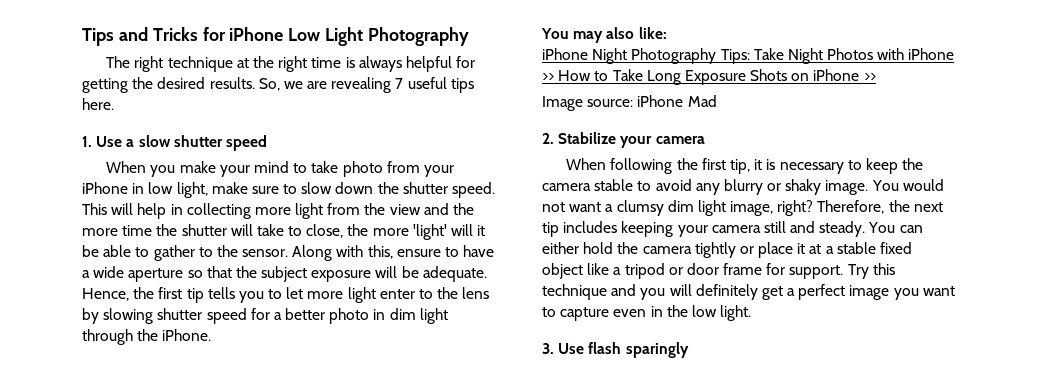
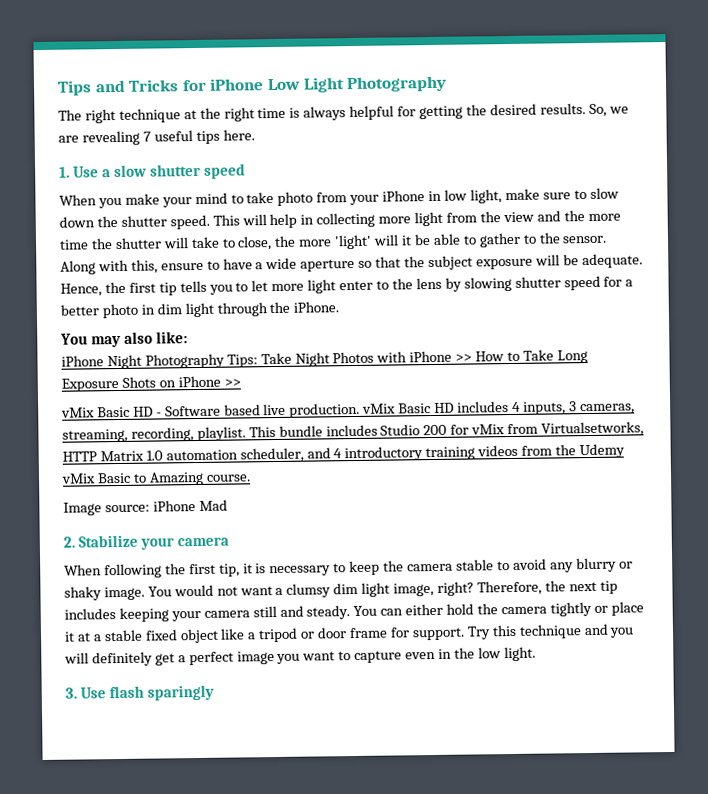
(876, 77) none -> [61,401,635,418] [62,421,645,443] [62,443,625,463] [61,471,251,486] // vMix Basic HD - Software based live production. vMix Basic HD includes 4 inputs, 3 cameras, streaming, recording, playlist. This bundle includes Studio 200 for vMix from Virtualsetworks, HTTP Matrix 1.0 automation scheduler, and 4 introductory training videos from the Udemy vMix Basic to Amazing course.

